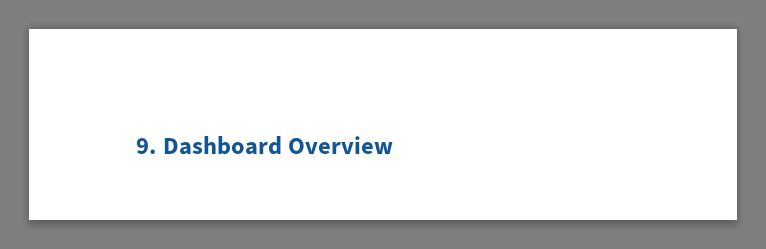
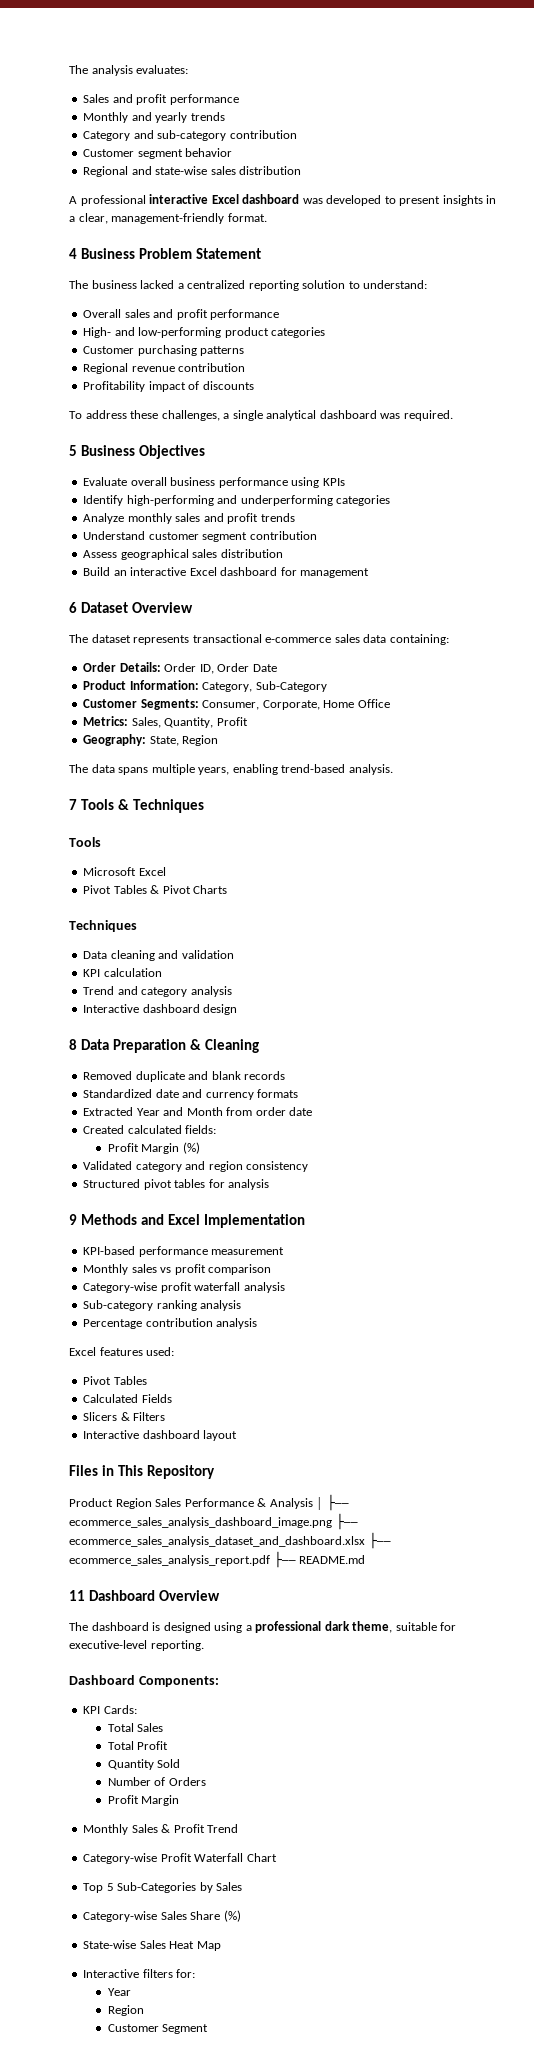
[136,136,394,155] 9. Dashboard Overview -> [69,65,189,76] [83,94,239,105] [83,112,225,123] [83,130,297,141] [83,148,233,159] [83,166,302,177] [69,194,497,206] [69,213,267,224] [69,248,262,259] [69,280,428,291] [83,309,280,320] [83,327,326,338] [83,345,245,356] [83,363,246,374] [83,381,254,392] [69,410,453,421] [69,445,206,459] [83,477,345,488] [83,495,391,506] [83,513,295,524] [83,531,317,542] [83,549,283,560] [83,567,370,578] [69,602,194,613] [69,634,449,645] [83,662,277,674] [83,680,327,692] [83,699,390,710] [83,716,248,728] [83,734,219,746] [69,764,393,775] [69,799,205,813] [69,837,101,847] [83,867,166,876] [83,885,228,894] [69,920,137,932] [83,950,234,961] [83,968,162,977] [83,986,232,997] [83,1004,238,1015] [69,1039,260,1053] [83,1071,286,1082] [83,1089,299,1100] [83,1107,313,1116] [83,1125,217,1134] [107,1142,200,1154] [83,1161,309,1172] [83,1179,270,1190] [69,1214,306,1228] [83,1246,285,1257] [83,1264,272,1275] [83,1282,285,1293] [83,1300,242,1311] [83,1318,258,1329] [69,1347,175,1356] [83,1376,147,1385] [83,1394,172,1403] [83,1412,166,1421] [83,1430,238,1441] [69,1465,216,1479] [69,1494,349,1511] [69,1513,358,1530] [69,1532,391,1549] [69,1551,366,1568] [69,1590,221,1601] [69,1621,457,1633] [69,1640,204,1651] [69,1675,219,1687] [83,1705,137,1714] [107,1723,164,1732] [107,1741,169,1750] [107,1759,181,1770] [107,1777,206,1786] [107,1795,180,1806] [83,1824,239,1835] [83,1853,277,1864] [83,1882,243,1893] [83,1910,241,1922] [83,1940,221,1951] [83,1969,196,1978] [107,1988,131,1996] [107,2005,144,2016] [107,2024,209,2034] The analysis evaluates: // Sales and profit performance // Monthly and yearly trends // Category and sub-category contribution // Customer segment behavior // Regional and state-wise sales distribution // A professional interactive Excel dashboard was developed to present insights in a clear, management-friendly format. // 4 Business Problem Statement // The business lacked a centralized reporting solution to understand: // Overall sales and profit performance // High- and low-performing product categories // Customer purchasing patterns // Regional revenue contribution // Profitability impact of discounts // To address these challenges, a single analytical dashboard was required. // 5 Business Objectives // Evaluate overall business performance using KPIs // Identify high-performing and underperforming categories // Analyze monthly sales and profit trends // Understand customer segment contribution // Assess geographical sales distribution // Build an interactive Excel dashboard for management // 6 Dataset Overview // The dataset represents transactional e-commerce sales data containing: // Order Details: Order ID, Order Date // Product Information: Category, Sub-Category // Customer Segments: Consumer, Corporate, Home Office // Metrics: Sales, Quantity, Profit // Geography: State, Region // The data spans multiple years, enabling trend-based analysis. // 7 Tools & Techniques // Tools // Microsoft Excel // Pivot Tables & Pivot Charts // Techniques // Data cleaning and validation // KPI calculation // Trend and category analysis // Interactive dashboard design // 8 Data Preparation & Cleaning // Removed duplicate and blank records // Standardized date and currency formats // Extracted Year and Month from order date // Created calculated fields: // Profit Margin (%) // Validated category and region consistency // Structured pivot tables for analysis // 9 Methods and Excel Implementation // KPI-based performance measurement // Monthly sales vs profit comparison // Category-wise profit waterfall analysis // Sub-category ranking analysis // Percentage contribution analysis // Excel features used: // Pivot Tables // Calculated Fields // Slicers & Filters // Interactive dashboard layout // Files in This Repository // Product Region Sales Performance & Analysis │ ├── ecommerce_sales_analysis_dashboard_image.png ├── ecommerce_sales_analysis_dataset_and_dashboard.xlsx ├── ecommerce_sales_analysis_report.pdf ├── README.md // 11 Dashboard Overview // The dashboard is designed using a professional dark theme, suitable for executive-level reporting. // Dashboard Components: // KPI Cards: // Total Sales // Total Profit // Quantity Sold // Number of Orders // Profit Margin // Monthly Sales & Profit Trend // Category-wise Profit Waterfall Chart // Top 5 Sub-Categories by Sales // Category-wise Sales Share (%) // State-wise Sales Heat Map // Interactive filters for: // Year // Region // Customer Segment

